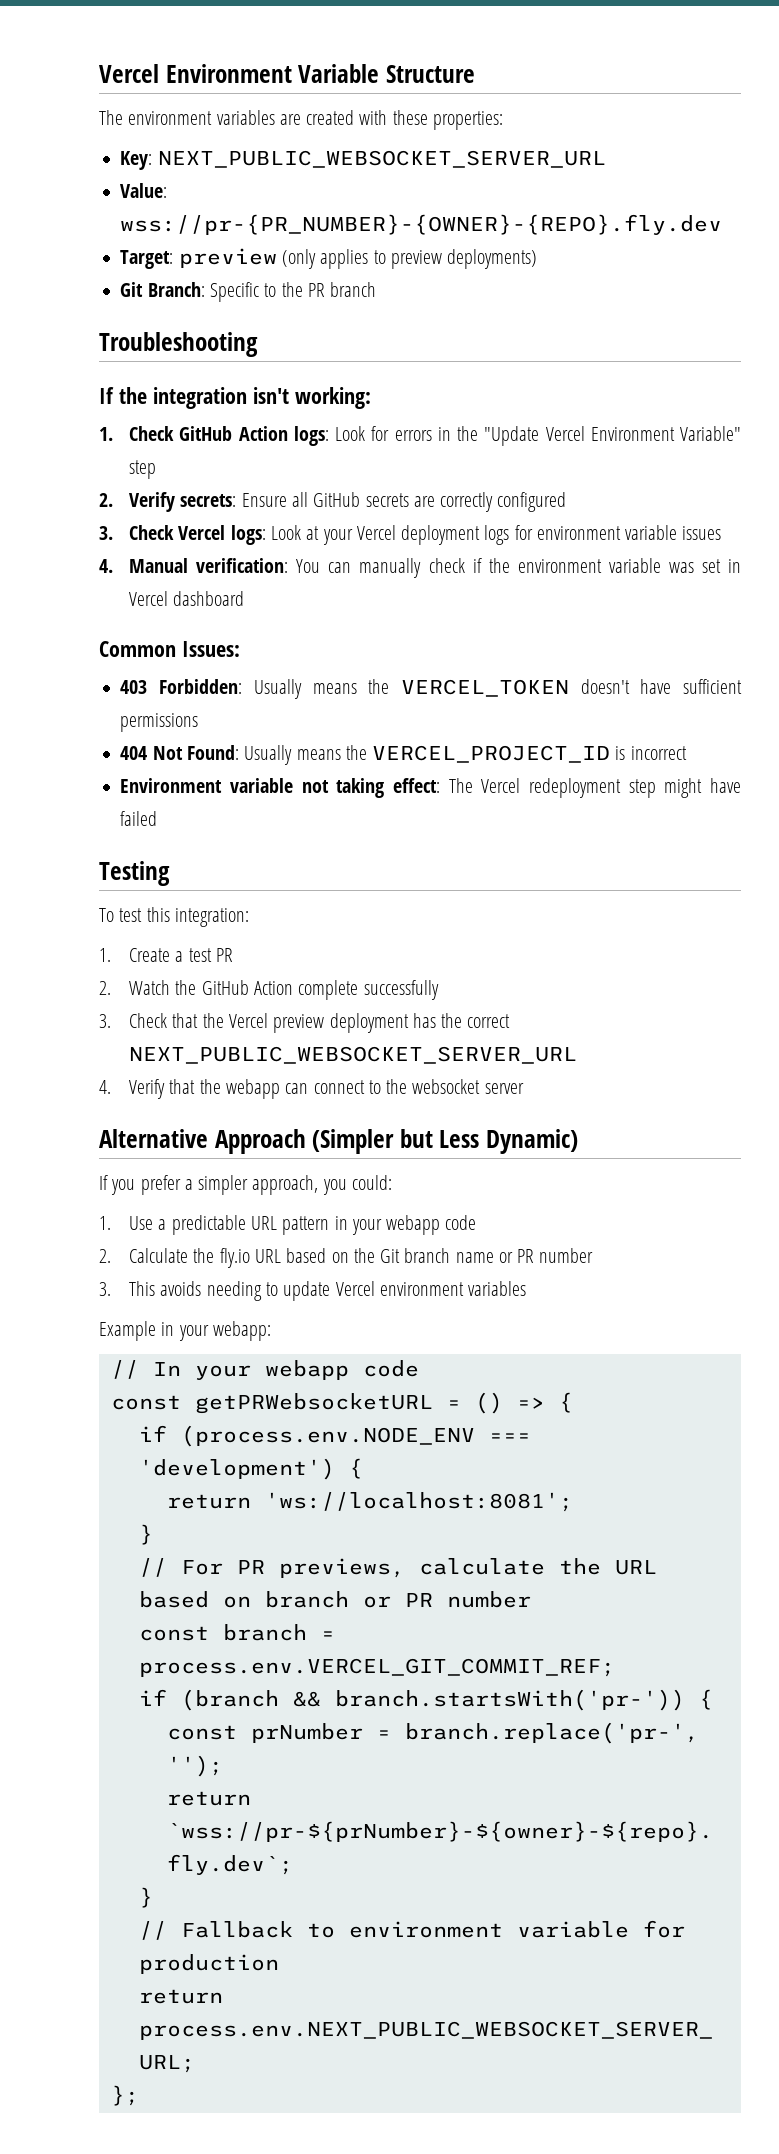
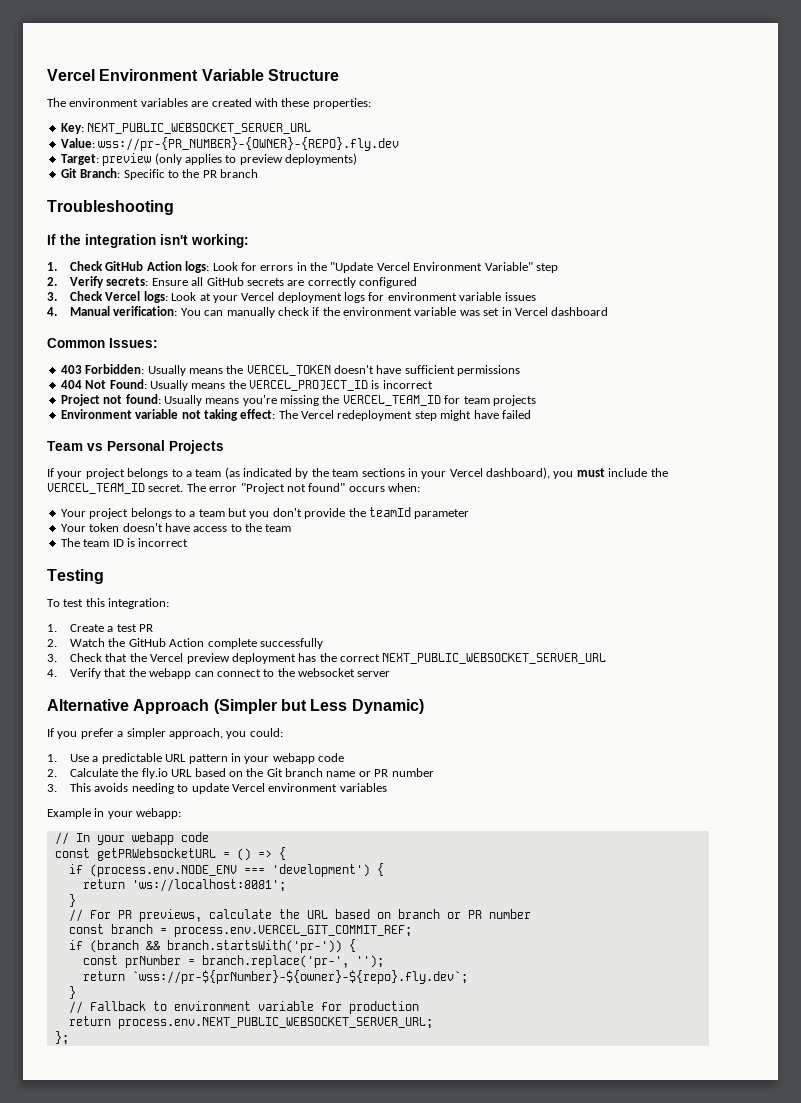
(687, 753) none -> [60,394,536,406] // Project not found: Usually means you're missing the VERCEL_TEAM_ID for team projects
(158, 818) none -> [47,440,224,454] [47,467,668,479] [47,483,420,494] [60,507,470,519] [60,523,292,532] [60,538,189,547] // Team vs Personal Projects // If your project belongs to a team (as indicated by the team sections in your Vercel dashboard), you must include the VERCEL_TEAM_ID secret. The error "Project not found" occurs when: // Your project belongs to a team but you don't provide the teamId parameter // Your token doesn't have access to the team // The team ID is incorrect

